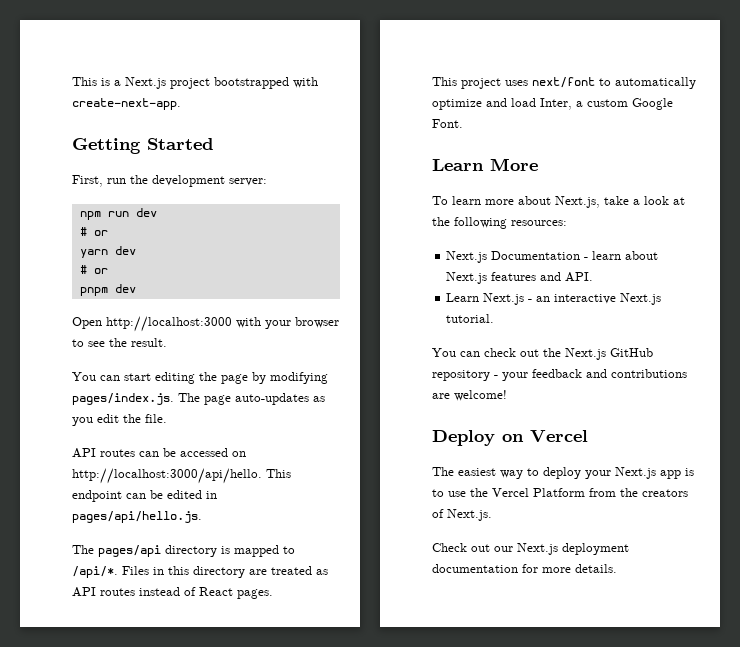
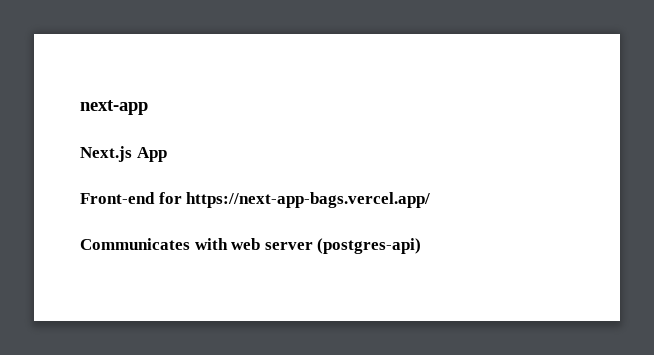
[72,77,318,89] [72,98,181,110] [72,138,213,154] [72,175,267,187] [79,208,157,220] [79,227,108,236] [79,246,136,258] [79,265,108,274] [79,284,136,296] [72,316,339,332] [72,338,167,347] [72,372,328,384] [72,393,325,405] [72,414,167,426] [72,448,246,458] [72,468,291,484] [72,490,217,502] [72,511,202,523] [72,545,295,557] [72,566,328,578] [72,587,273,599] [432,77,696,89] [432,98,673,110] [432,119,463,128] [432,158,538,171] [432,196,685,208] [432,217,567,229] [446,251,659,263] [446,272,594,284] [446,293,662,305] [446,314,495,323] [432,348,653,360] [432,369,687,381] [432,390,507,401] [432,430,588,446] [432,467,694,479] [432,488,688,497] [432,509,492,521] [432,543,629,555] [432,564,617,573] This is a Next.js project bootstrapped with create-next-app. // Getting Started // First, run the development server: // npm run dev // # or // yarn dev // # or // pnpm dev // Open http://localhost:3000 with your browser to see the result. // You can start editing the page by modifying pages/index.js. The page auto-updates as you edit the file. // API routes can be accessed on http://localhost:3000/api/hello. This endpoint can be edited in pages/api/hello.js. // The pages/api directory is mapped to /api/*. Files in this directory are treated as API routes instead of React pages. // This project uses next/font to automatically optimize and load Inter, a custom Google Font. // Learn More // To learn more about Next.js, take a look at the following resources: // Next.js Documentation - learn about Next.js features and API. // Learn Next.js - an interactive Next.js tutorial. // You can check out the Next.js GitHub repository - your feedback and contributions are welcome! // Deploy on Vercel // The easiest way to deploy your Next.js app is to use the Vercel Platform from the creators of Next.js. // Check out our Next.js deployment documentation for more details. -> [80,100,148,115] [80,146,167,162] [80,192,431,208] [80,238,422,254] next-app // Next.js App // Front-end for https://next-app-bags.vercel.app/ // Communicates with web server (postgres-api)

